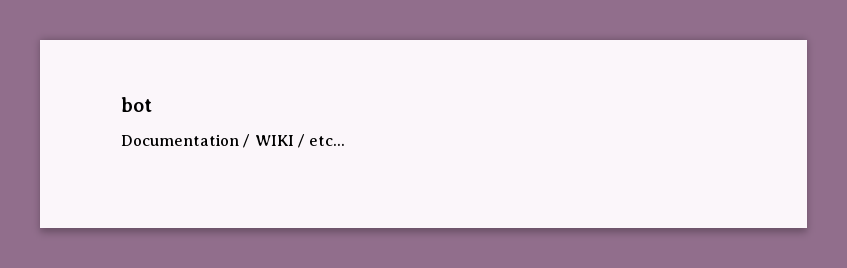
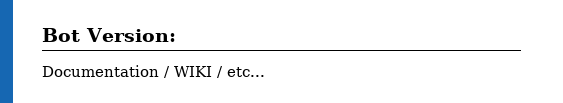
[121,97,152,112] bot -> [42,28,176,42] Bot Version:

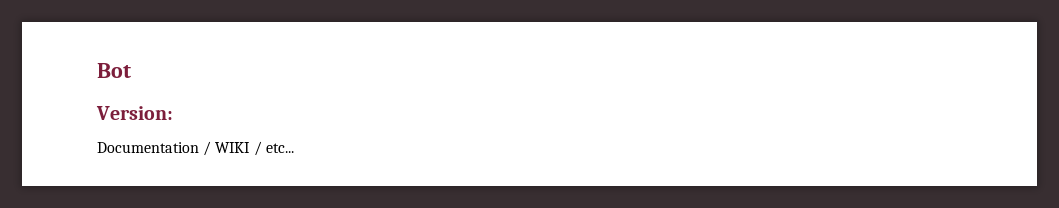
(80, 35) none -> (131, 70) //

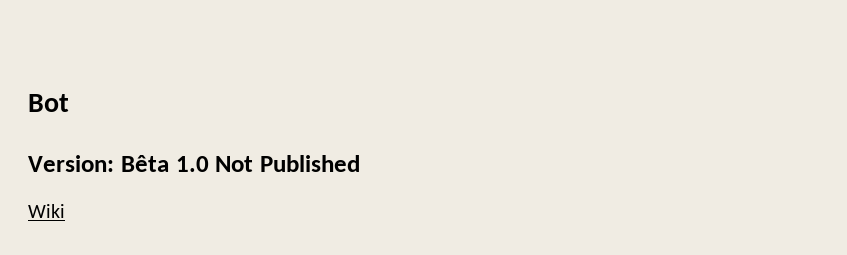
[97,141,294,156] // Documentation / WIKI / etc... -> [120,155,360,172] [28,204,65,218] Bêta 1.0 Not Published // Wiki

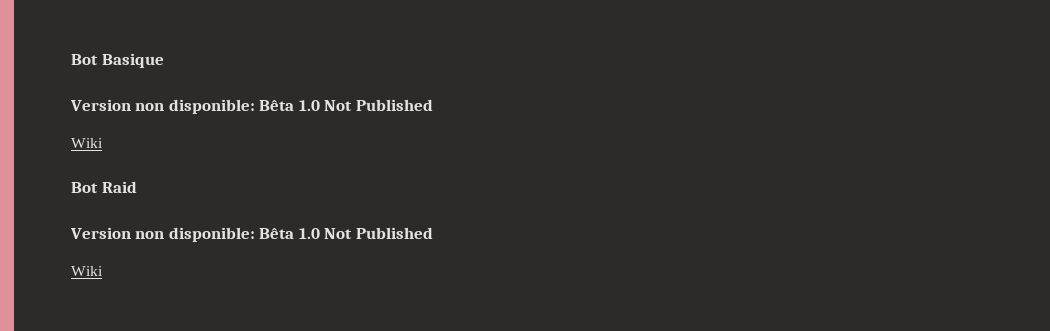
[28,94,69,112] [28,155,360,172] [28,204,65,218] Bot // Version: Bêta 1.0 Not Published // Wiki -> [71,53,164,68] [70,99,433,114] [71,138,103,148] [71,181,137,193] [70,227,433,242] [71,266,103,276] Bot Basique // Version non disponible: Bêta 1.0 Not Published // Wiki // Bot Raid // Version non disponible: Bêta 1.0 Not Published // Wiki

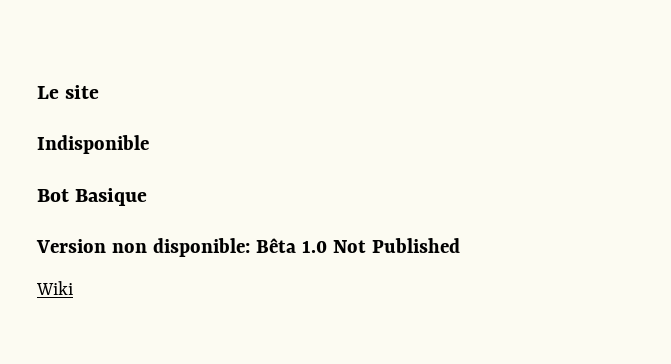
(71, 59) none -> [37,85,100,99] [37,135,149,154] Le site // Indisponible //
[71,181,137,193] [70,227,433,242] [71,266,103,276] // Bot Raid // Version non disponible: Bêta 1.0 Not Published // Wiki -> (73, 288) none

